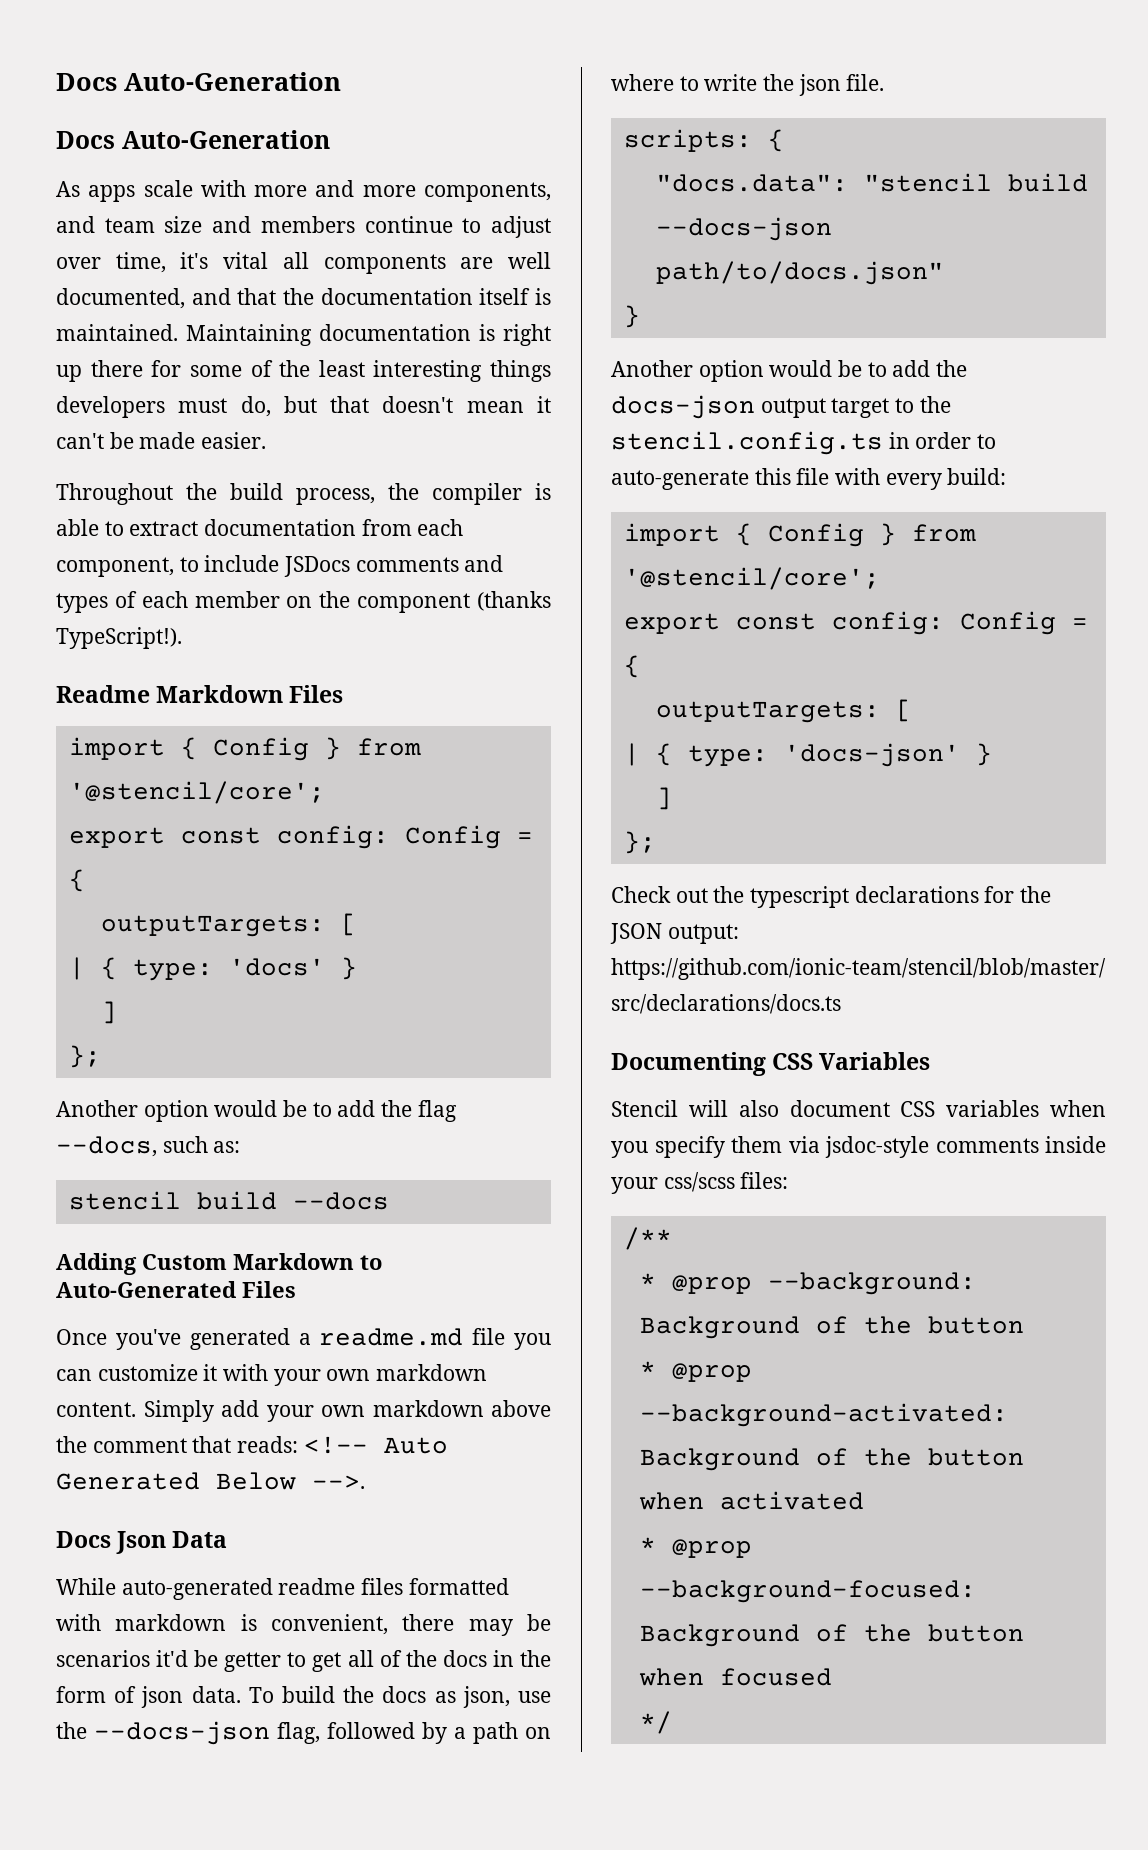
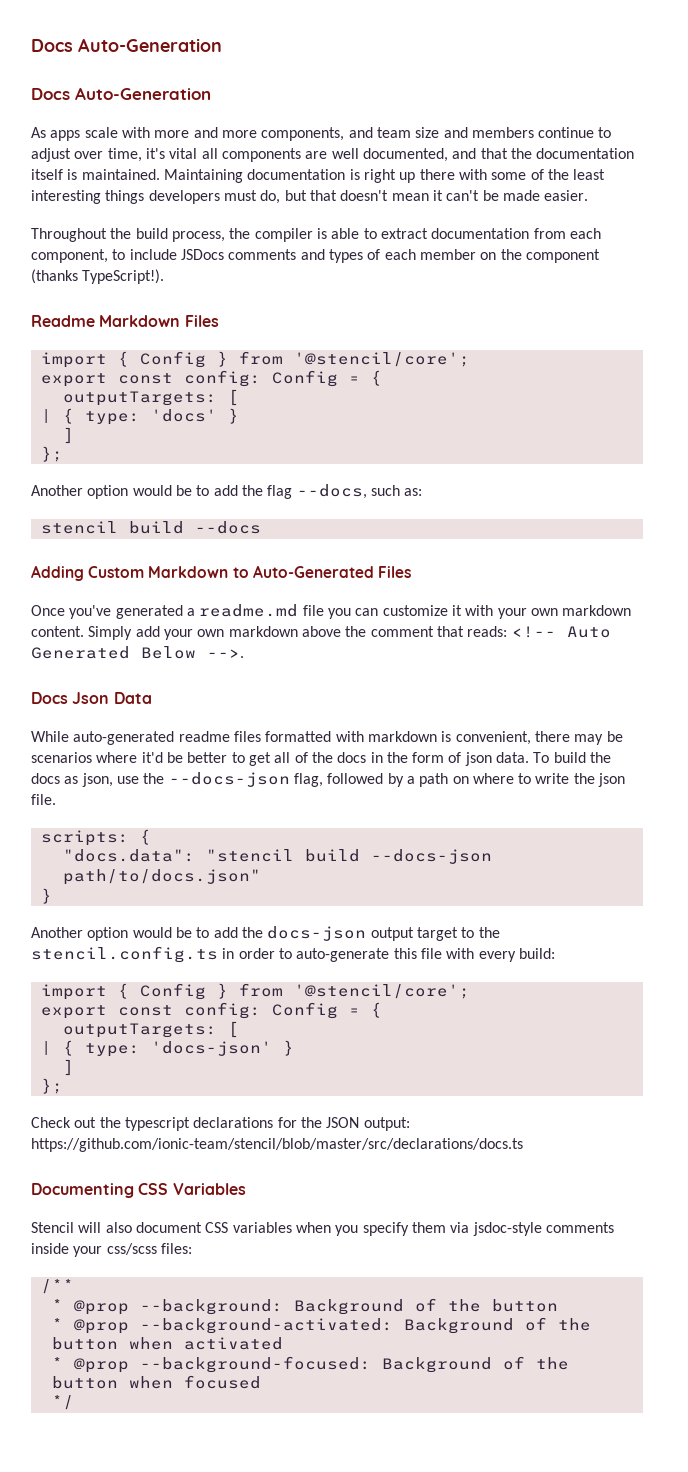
[151,360,182,377] for -> [458,169,487,180] with
(150, 1658) none -> [96,752,138,763] where
[224,1652,282,1672] getter -> [187,752,228,763] better

